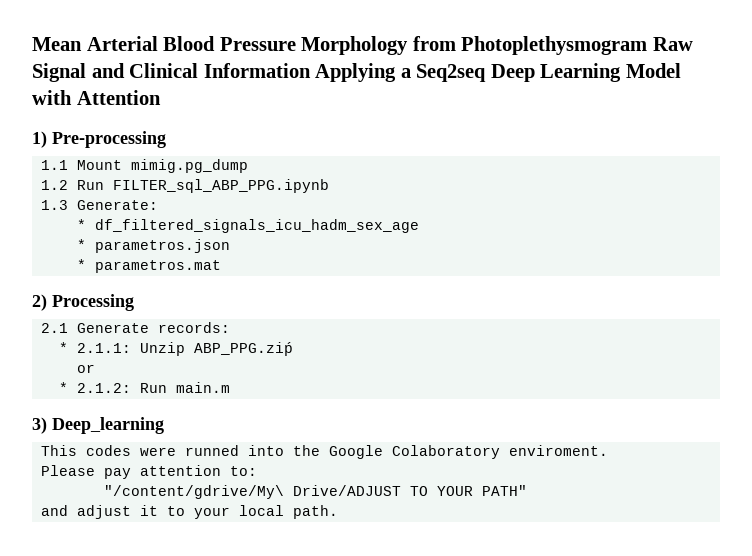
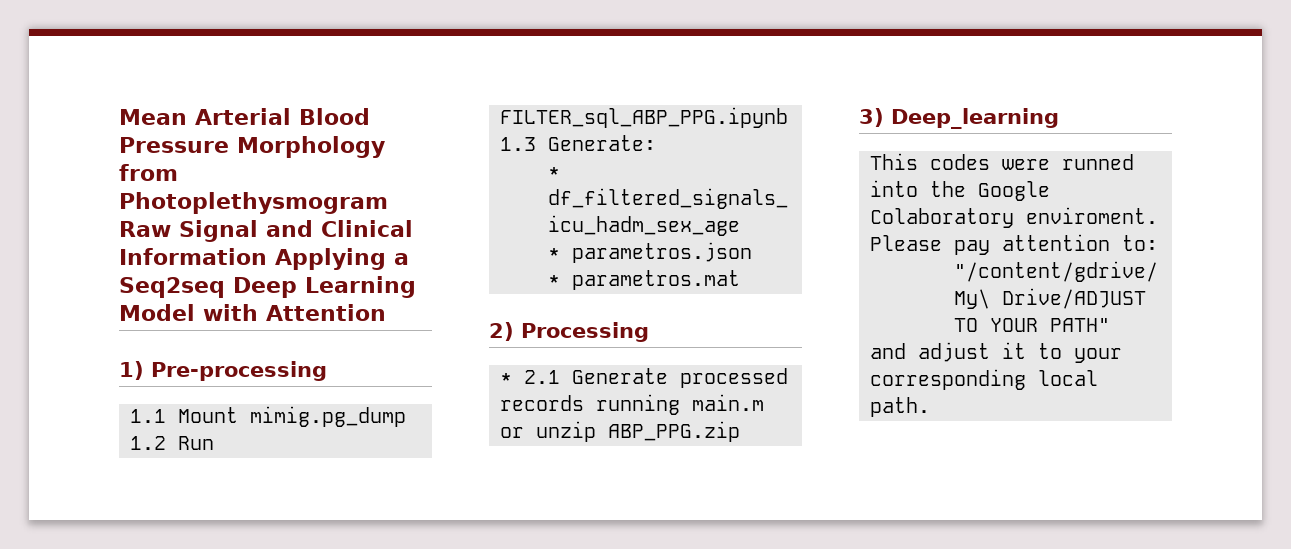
(134, 302) none -> [500,373,513,384] *
[157,322,230,333] [58,342,293,356] [76,364,95,373] [58,382,230,393] records: // * 2.1.1: Unzip ABP_PPG.ziṕ // or // * 2.1.2: Run main.m -> [680,368,789,388] [500,394,765,415] [500,421,741,442] processed records running main.m or unzip ABP_PPG.zip
(230, 513) none -> [870,369,1027,390] corresponding

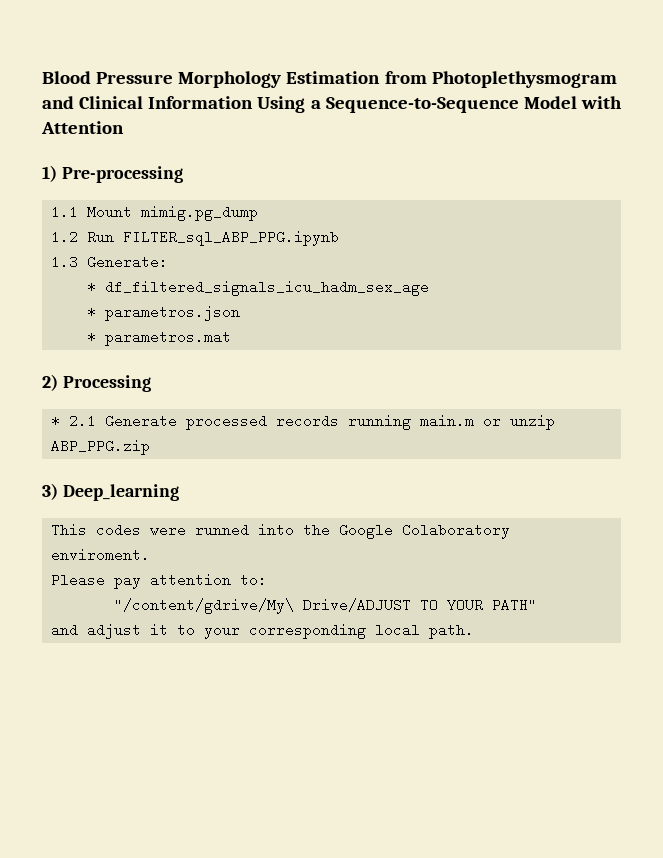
[119,108,291,125] Mean Arterial -> (42, 77) none
(385, 147) none -> [286,71,381,84] Estimation
[119,220,258,242] Raw Signal -> (617, 79) none
[275,248,409,270] [119,276,416,298] Applying a Seq2seq Deep Learning -> [257,96,519,113] Using a Sequence-to-Sequence

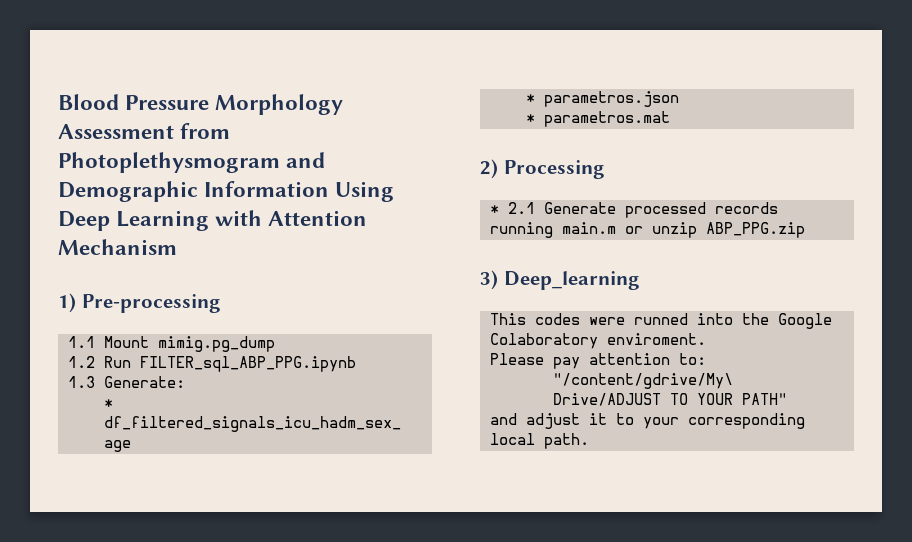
[286,71,381,84] Estimation -> [58,124,174,139] Assessment
[79,96,144,109] Clinical -> [58,181,198,202] Demographic
[310,96,577,113] a Sequence-to-Sequence Model -> [58,210,210,231] Deep Learning
(124, 127) none -> [58,239,177,255] Mechanism

